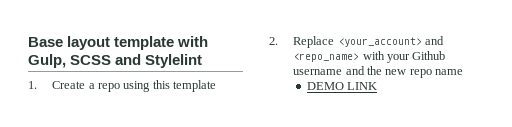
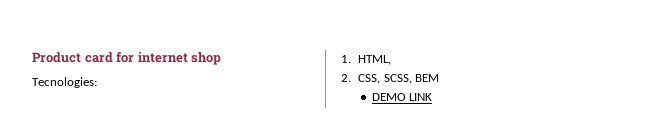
[28,36,209,50] [28,54,203,68] [28,80,217,92] [269,36,444,48] [293,51,446,63] [293,66,464,78] Base layout template with Gulp, SCSS and Stylelint // 1. Create a repo using this template // 2. Replace <your_account> and <repo_name> with your Github username and the new repo name -> [32,51,222,65] [32,77,97,88] [341,55,392,65] [341,74,440,84] Product card for internet shop // Tecnologies: // 1. HTML, // 2. CSS, SCSS, BEM

